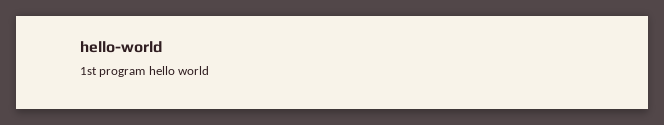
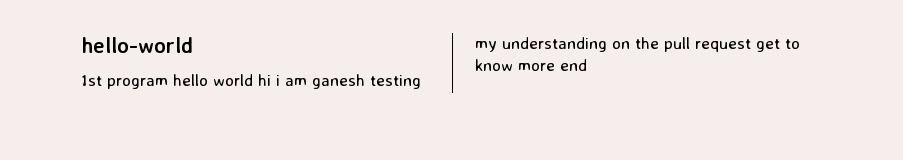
(210, 70) none -> [258,74,421,89] [475,37,800,52] [475,59,587,71] hi i am ganesh testing my understanding on the pull request get to know more end

